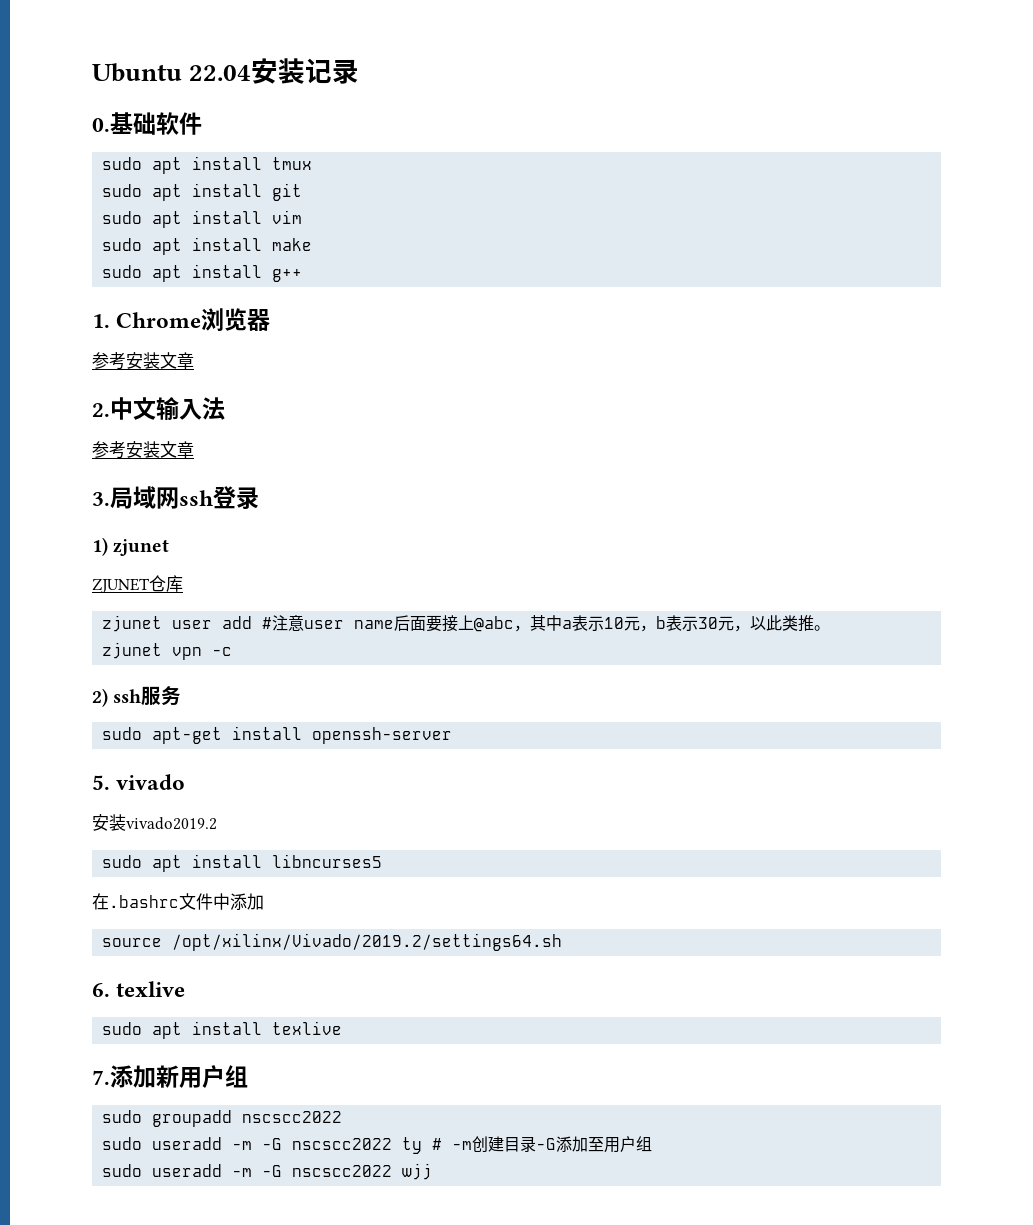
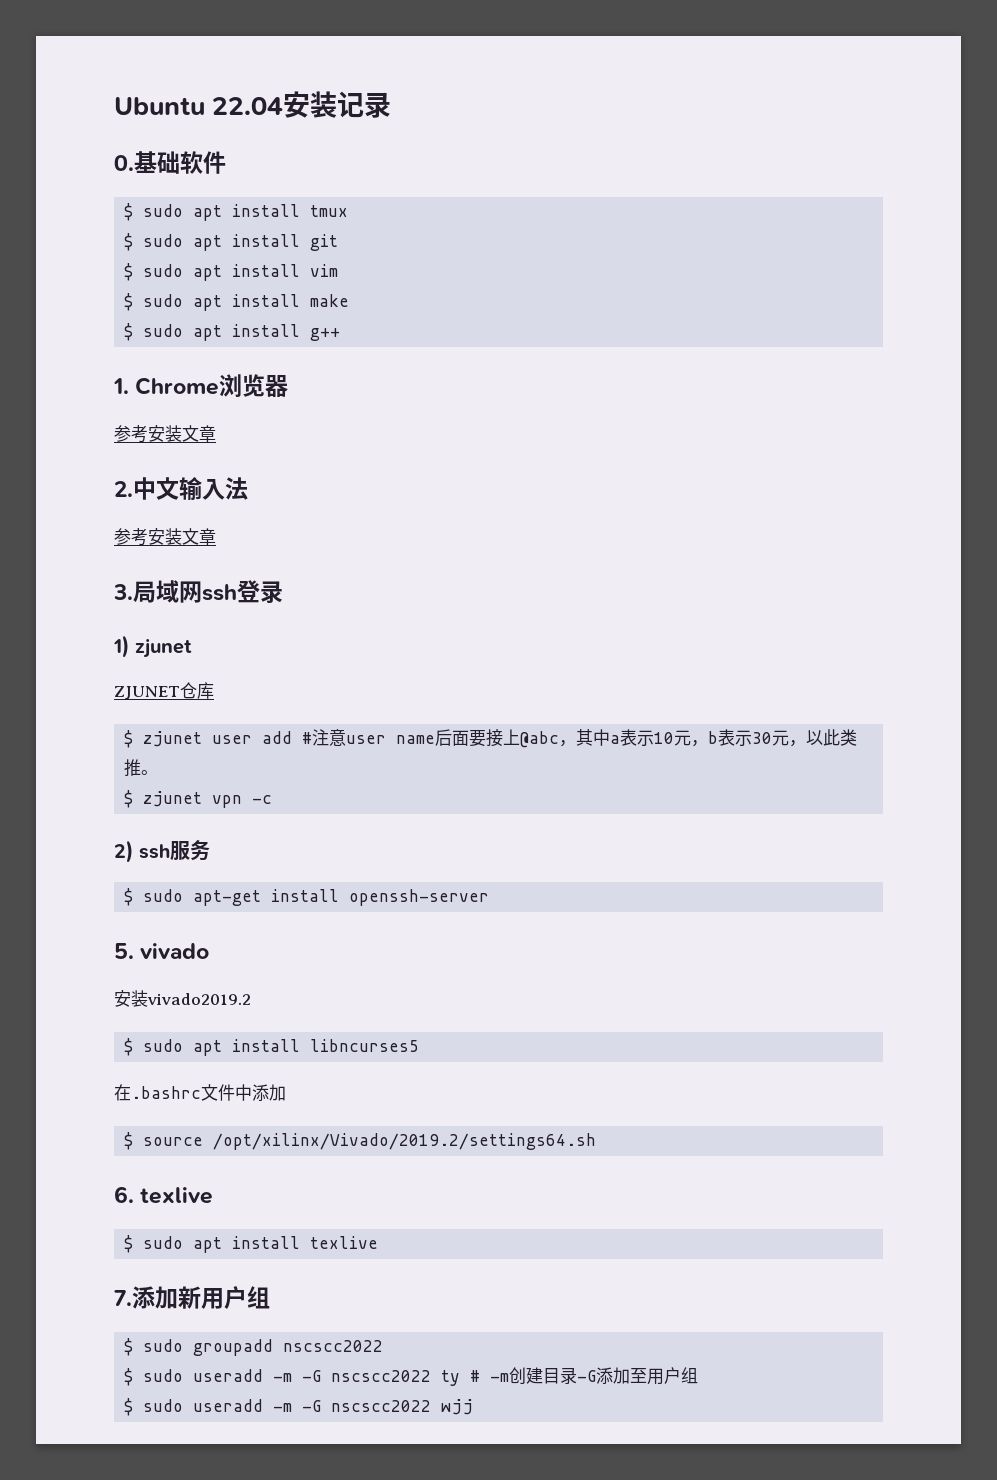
(202, 123) none -> [124,203,134,221] $
(313, 163) none -> [124,233,134,251] $
(303, 192) none -> [124,263,134,281] $
(303, 217) none -> [124,293,134,311] $
(313, 244) none -> [124,323,134,341] $
(183, 583) none -> [124,730,134,748] $
(831, 628) none -> [124,790,134,808] $
(182, 696) none -> [124,888,134,906] $
(217, 823) none -> [124,1038,134,1056] $
(264, 901) none -> [124,1132,134,1150] $
(186, 989) none -> [124,1235,134,1253] $
(248, 1076) none -> [124,1338,134,1356] $
(343, 1117) none -> [124,1368,134,1386] $
(653, 1144) none -> [124,1398,134,1416] $

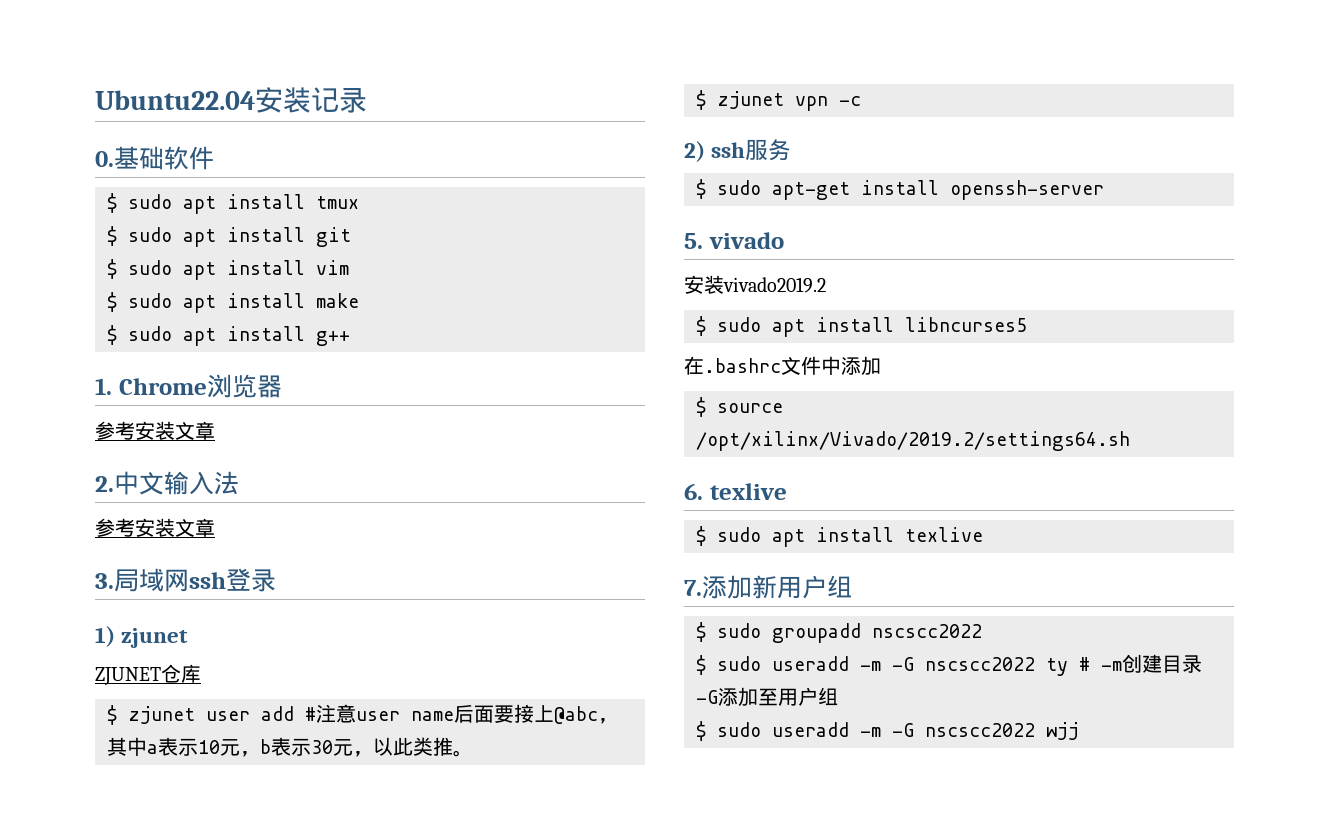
[114,97,284,115] Ubuntu 22.04 -> [95,90,255,110] Ubuntu22.04

